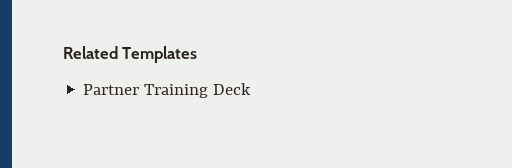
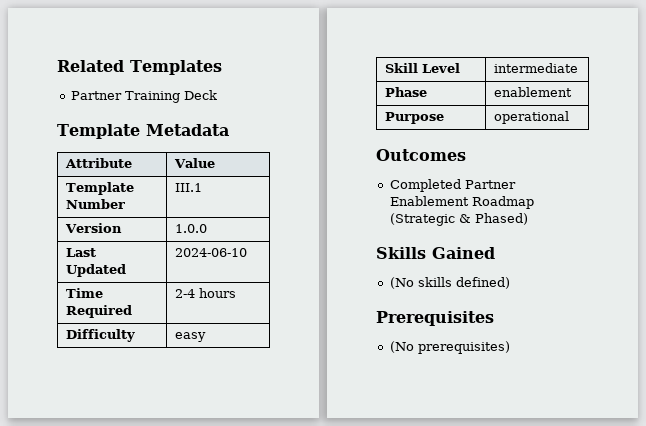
(252, 89) none -> [57,124,229,139] [64,158,132,168] [173,158,215,168] [65,182,134,195] [65,199,125,209] [174,183,202,192] [64,223,122,233] [174,224,207,233] [65,248,96,257] [65,264,126,277] [174,248,247,257] [65,288,103,298] [65,305,132,318] [174,288,236,298] [65,329,135,342] [174,332,206,342] [384,63,460,73] [493,63,578,73] [384,87,427,97] [493,87,572,97] [384,112,444,124] [493,111,569,124] [376,149,466,161] [389,179,516,192] [389,196,534,209] [389,213,528,226] [376,247,495,259] [389,277,510,289] [376,311,494,326] [389,341,510,354] // Template Metadata // Attribute | Value // Template Number | III.1 // Version | 1.0.0 // Last Updated | 2024-06-10 // Time Required | 2-4 hours // Difficulty | easy // Skill Level | intermediate // Phase | enablement // Purpose | operational // Outcomes // Completed Partner Enablement Roadmap (Strategic & Phased) // Skills Gained // (No skills defined) // Prerequisites // (No prerequisites)

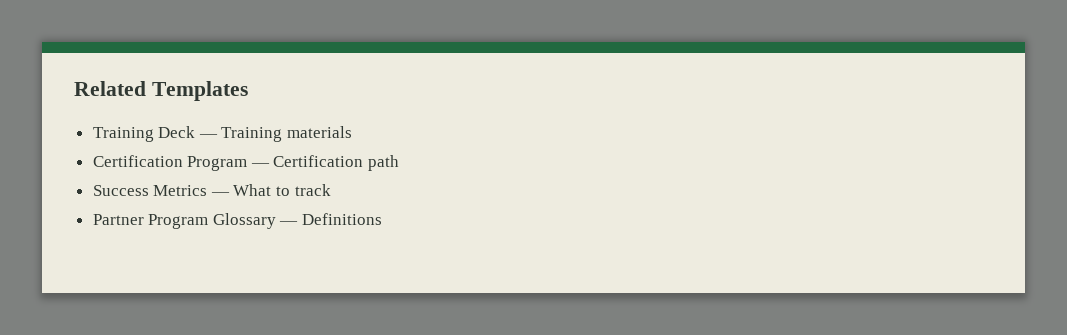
[70,91,122,100] Partner -> (248, 91) none
[57,124,229,139] [64,158,132,168] [173,158,215,168] [65,182,134,195] [65,199,125,209] [174,183,202,192] [64,223,122,233] [174,224,207,233] [65,248,96,257] [65,264,126,277] [174,248,247,257] [65,288,103,298] [65,305,132,318] [174,288,236,298] [65,329,135,342] [174,332,206,342] [384,63,460,73] [493,63,578,73] [384,87,427,97] [493,87,572,97] [384,112,444,124] [493,111,569,124] [376,149,466,161] [389,179,516,192] [389,196,534,209] [389,213,528,226] [376,247,495,259] [389,277,510,289] [376,311,494,326] [389,341,510,354] // Template Metadata // Attribute | Value // Template Number | III.1 // Version | 1.0.0 // Last Updated | 2024-06-10 // Time Required | 2-4 hours // Difficulty | easy // Skill Level | intermediate // Phase | enablement // Purpose | operational // Outcomes // Completed Partner Enablement Roadmap (Strategic & Phased) // Skills Gained // (No skills defined) // Prerequisites // (No prerequisites) -> [198,126,353,142] [92,155,400,171] [92,184,331,196] [92,213,383,229] — Training materials // Certification Program — Certification path // Success Metrics — What to track // Partner Program Glossary — Definitions

